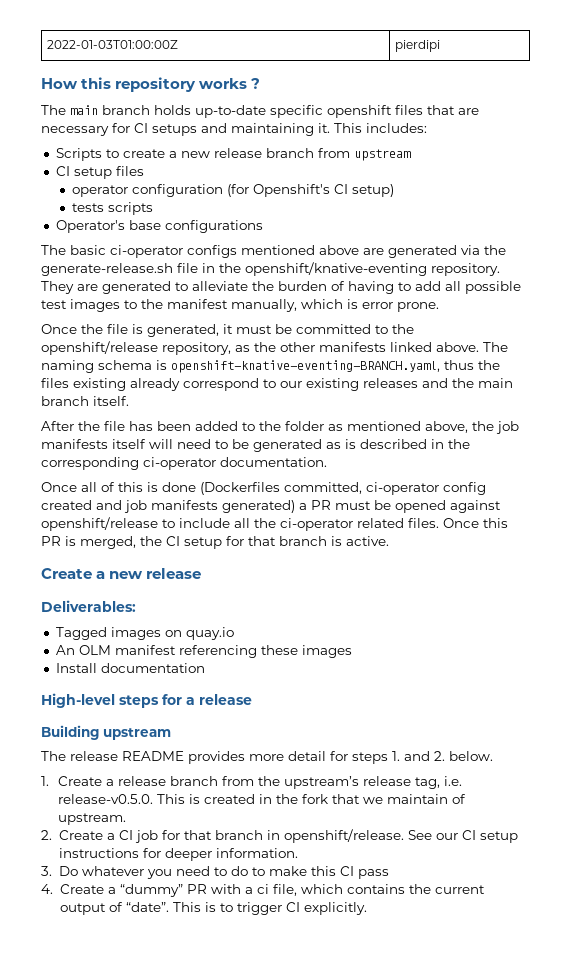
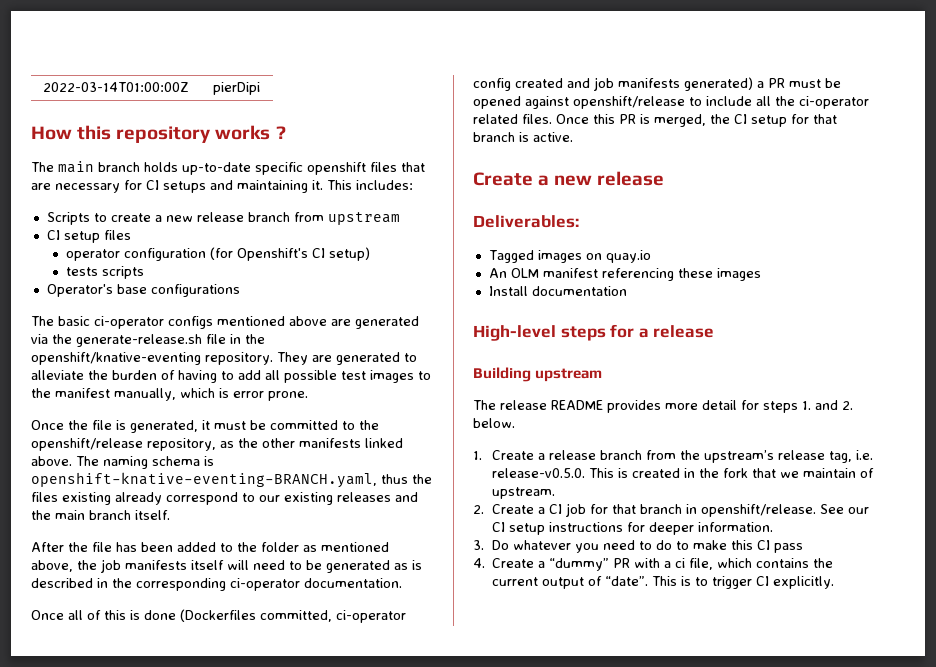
[47,40,179,49] [395,40,441,52] 2022-01-03T01:00:00Z | pierdipi -> [42,82,189,92] [212,82,260,95] 2022-03-14T01:00:00Z | pierDipi

